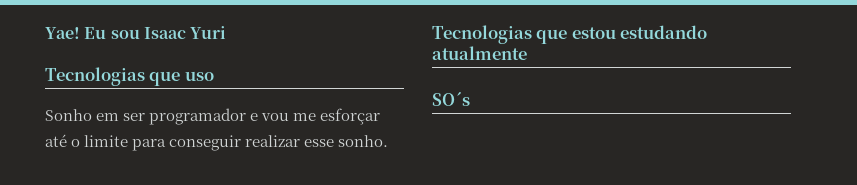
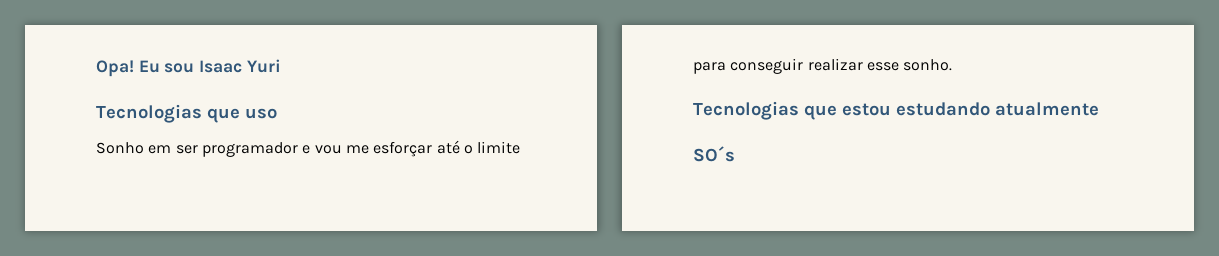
[45,27,80,39] Yae! -> [96,60,134,77] Opa!

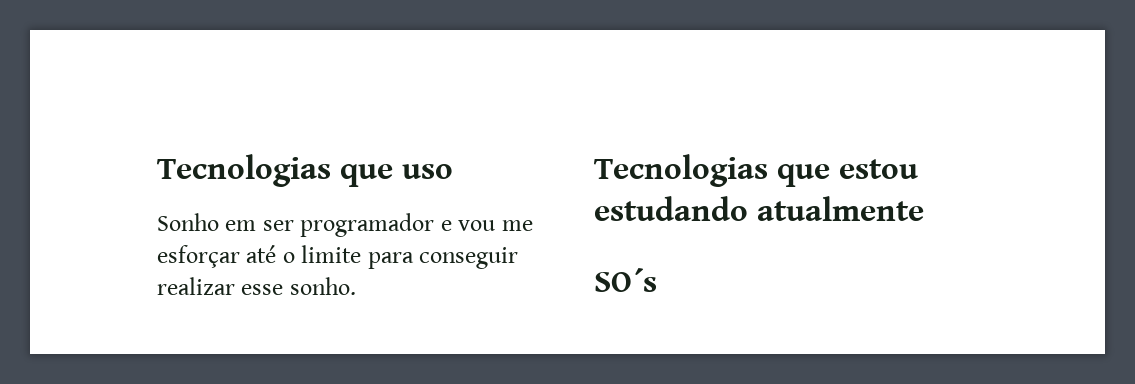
[96,59,281,77] Opa! Eu sou Isaac Yuri // -> (157, 170) none

